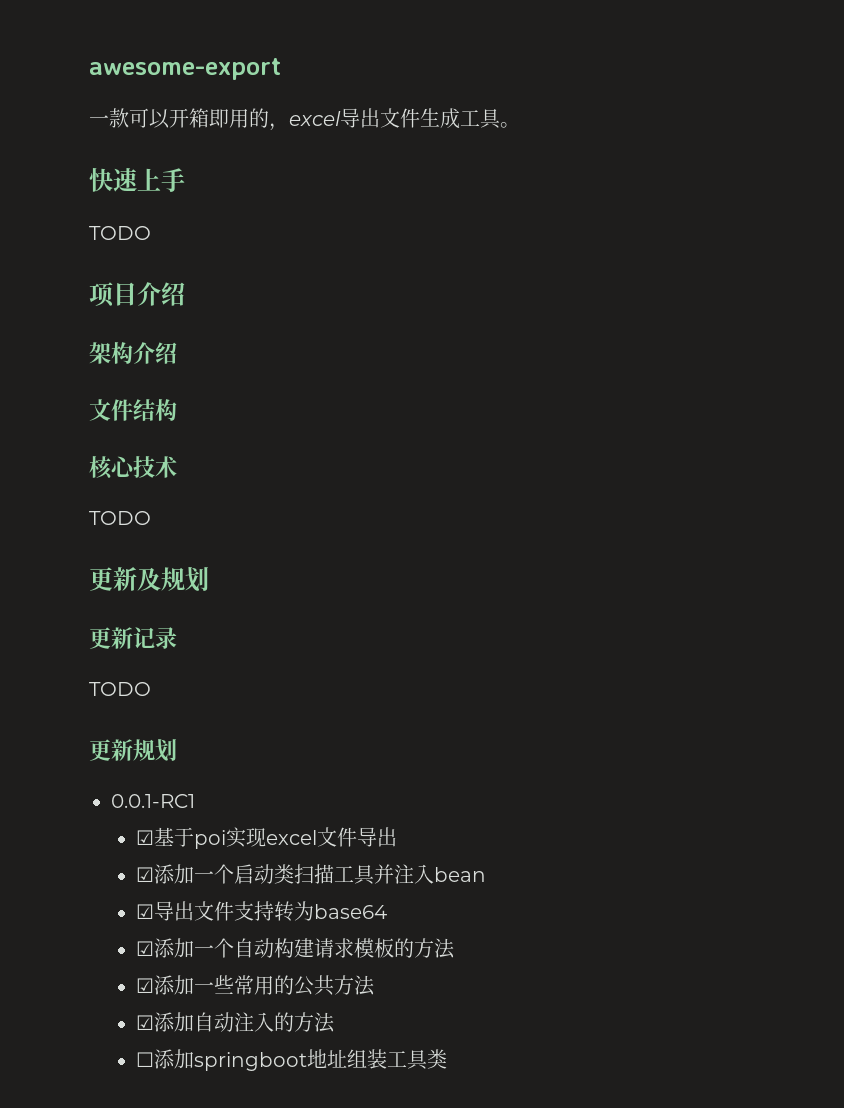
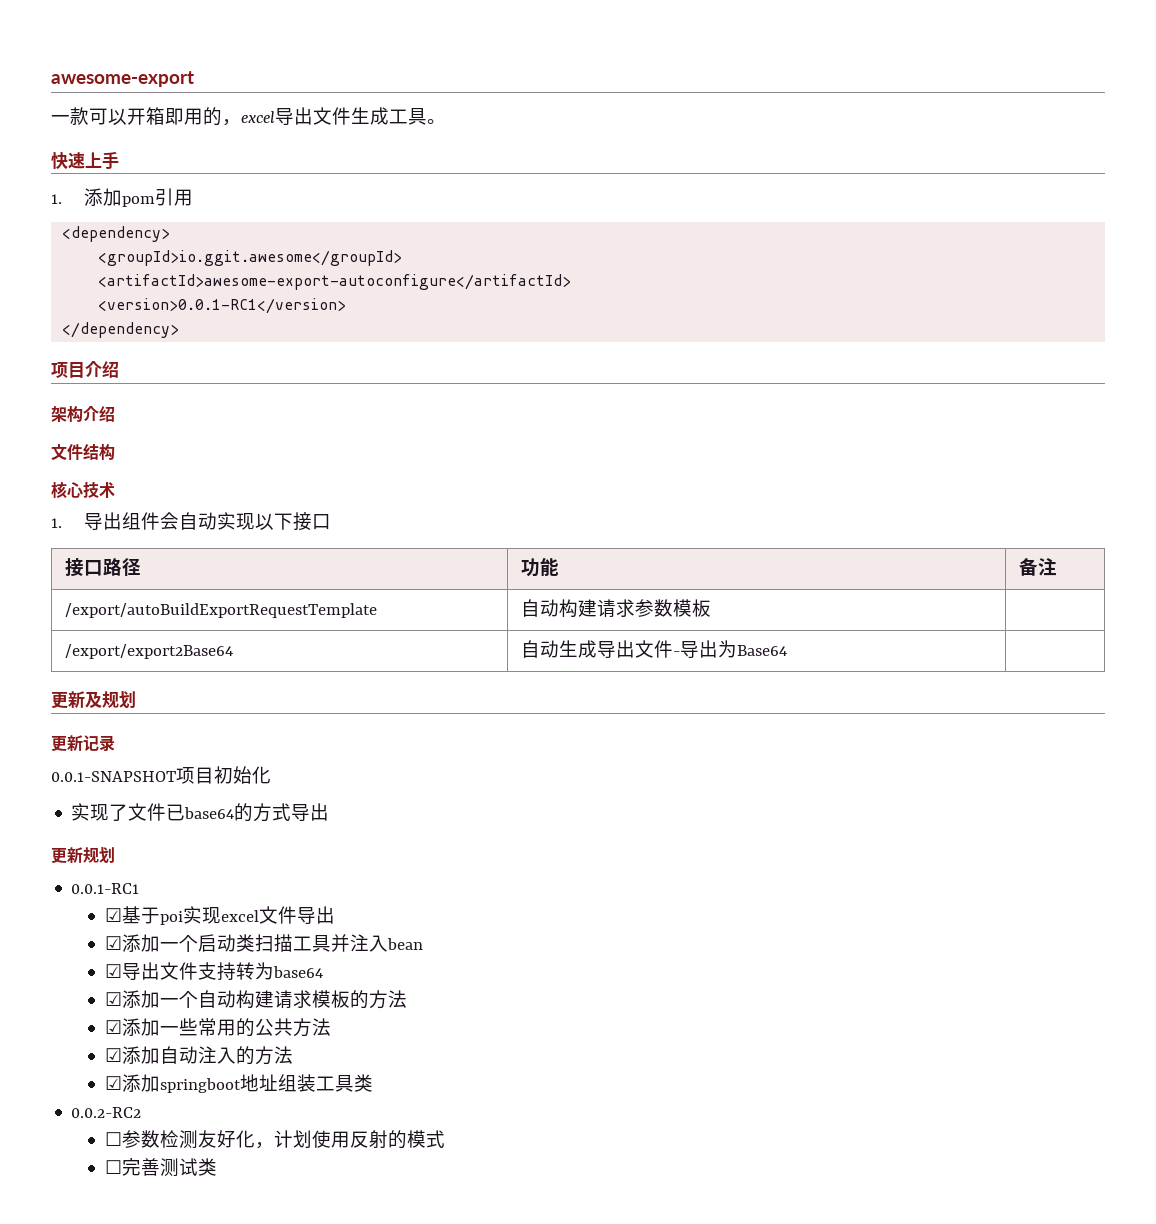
[89,226,151,240] TODO -> [51,188,194,207] [62,226,171,242] [98,250,403,266] [98,274,572,290] [98,298,347,314] [62,322,180,338] 1.添加pom引用 // <dependency> // <groupId>io.ggit.awesome</groupId> // <artifactId>awesome-export-autoconfigure</artifactId> // <version>0.0.1-RC1</version> // </dependency>
[89,511,151,525] TODO -> [51,512,332,531] [64,558,141,577] [520,558,559,577] [1018,558,1057,576] [64,603,377,618] [520,599,711,618] [64,644,233,659] [520,640,787,658] 1.导出组件会自动实现以下接口 // 接口路径 | 功能 | 备注 // /export/autoBuildExportRequestTemplate | 自动构建请求参数模板 | // /export/export2Base64 | 自动生成导出文件-导出为Base64 |
[89,682,151,696] TODO -> [51,766,271,784] [71,803,330,822] 0.0.1-SNAPSHOT项目初始化 // 实现了文件已base64的方式导出
[136,1052,155,1067] ☐ -> [104,1076,122,1090] ☑
(448, 1059) none -> [71,1107,142,1118] [104,1130,445,1149] [104,1158,217,1177] // 0.0.2-RC2 // ☐参数检测友好化，计划使用反射的模式 // ☐完善测试类

